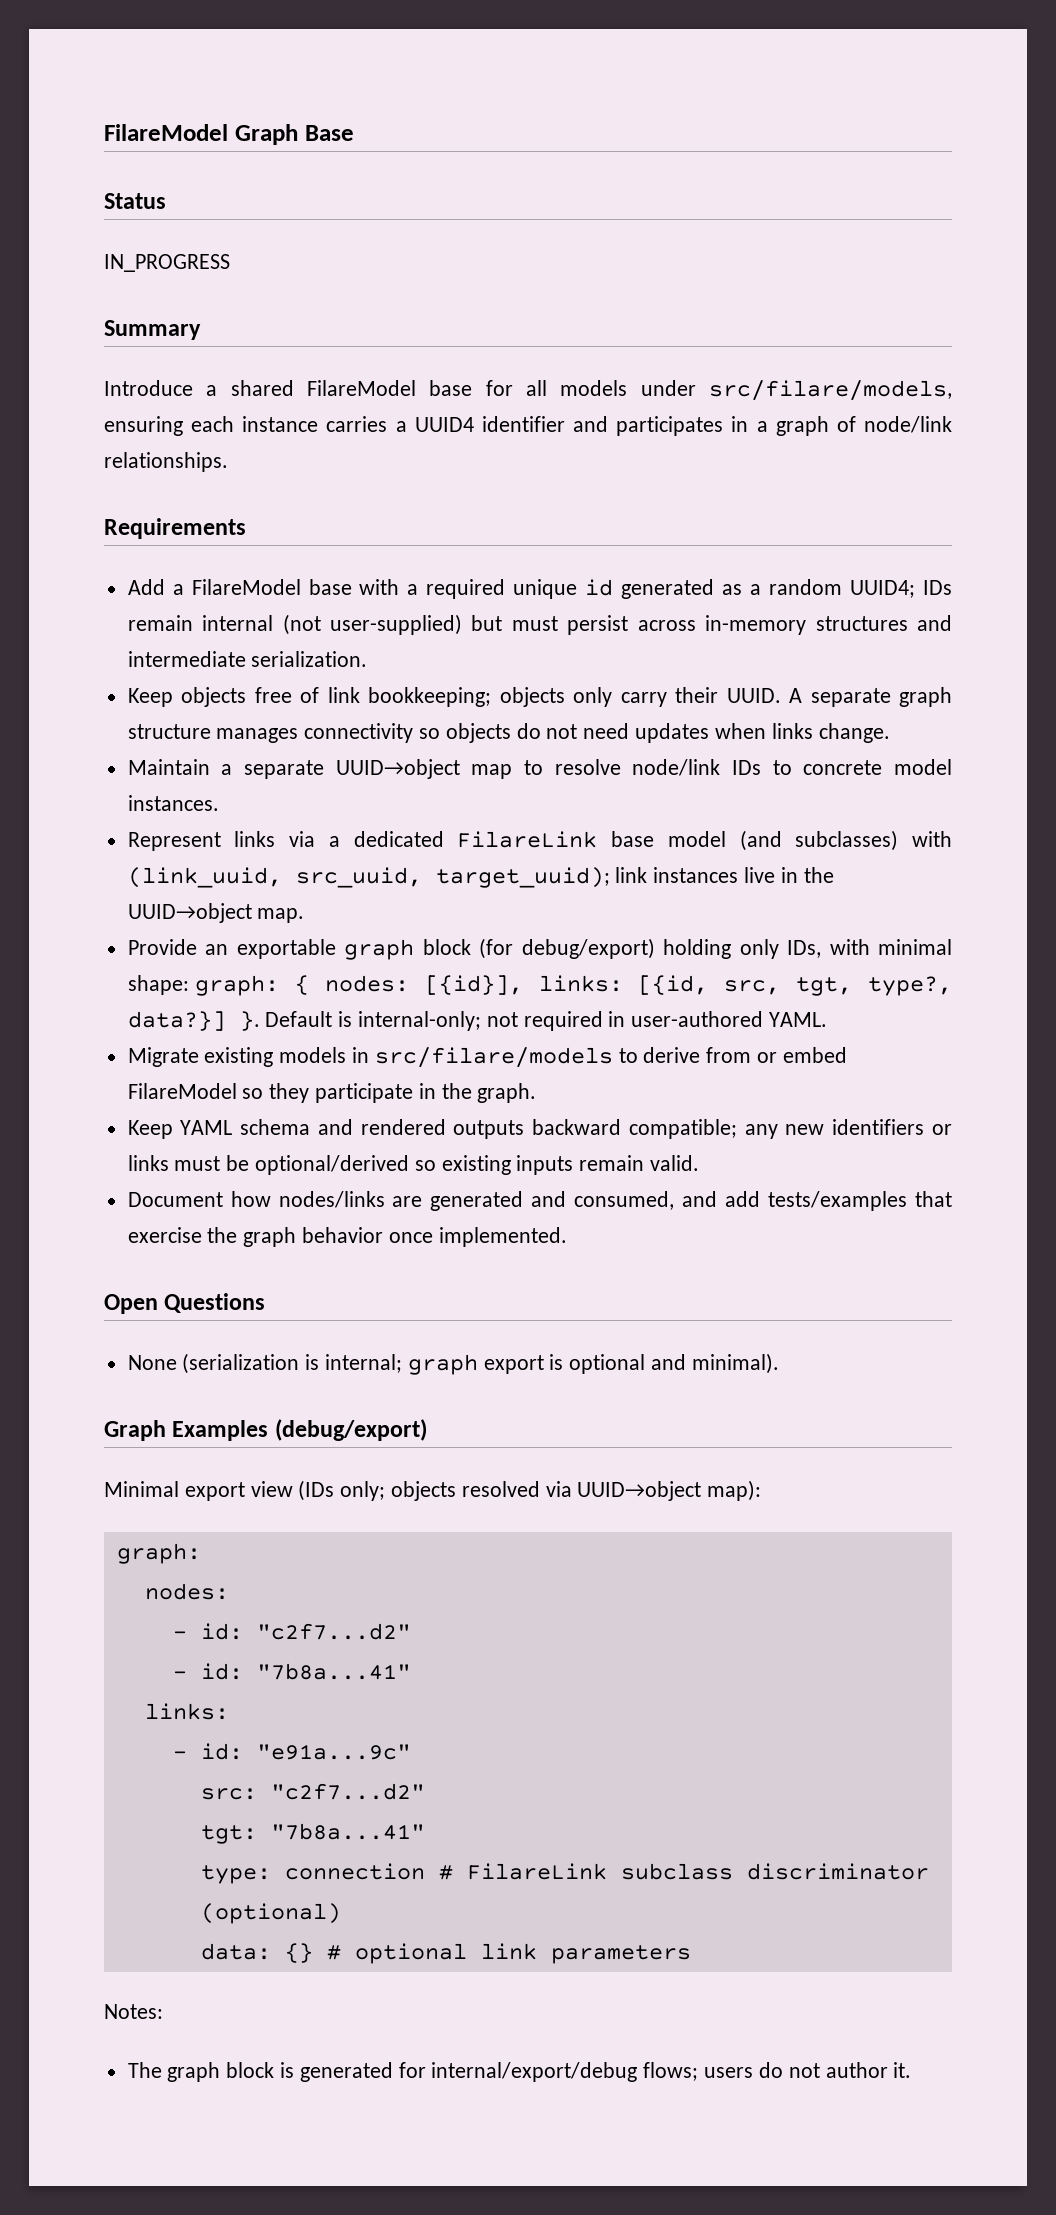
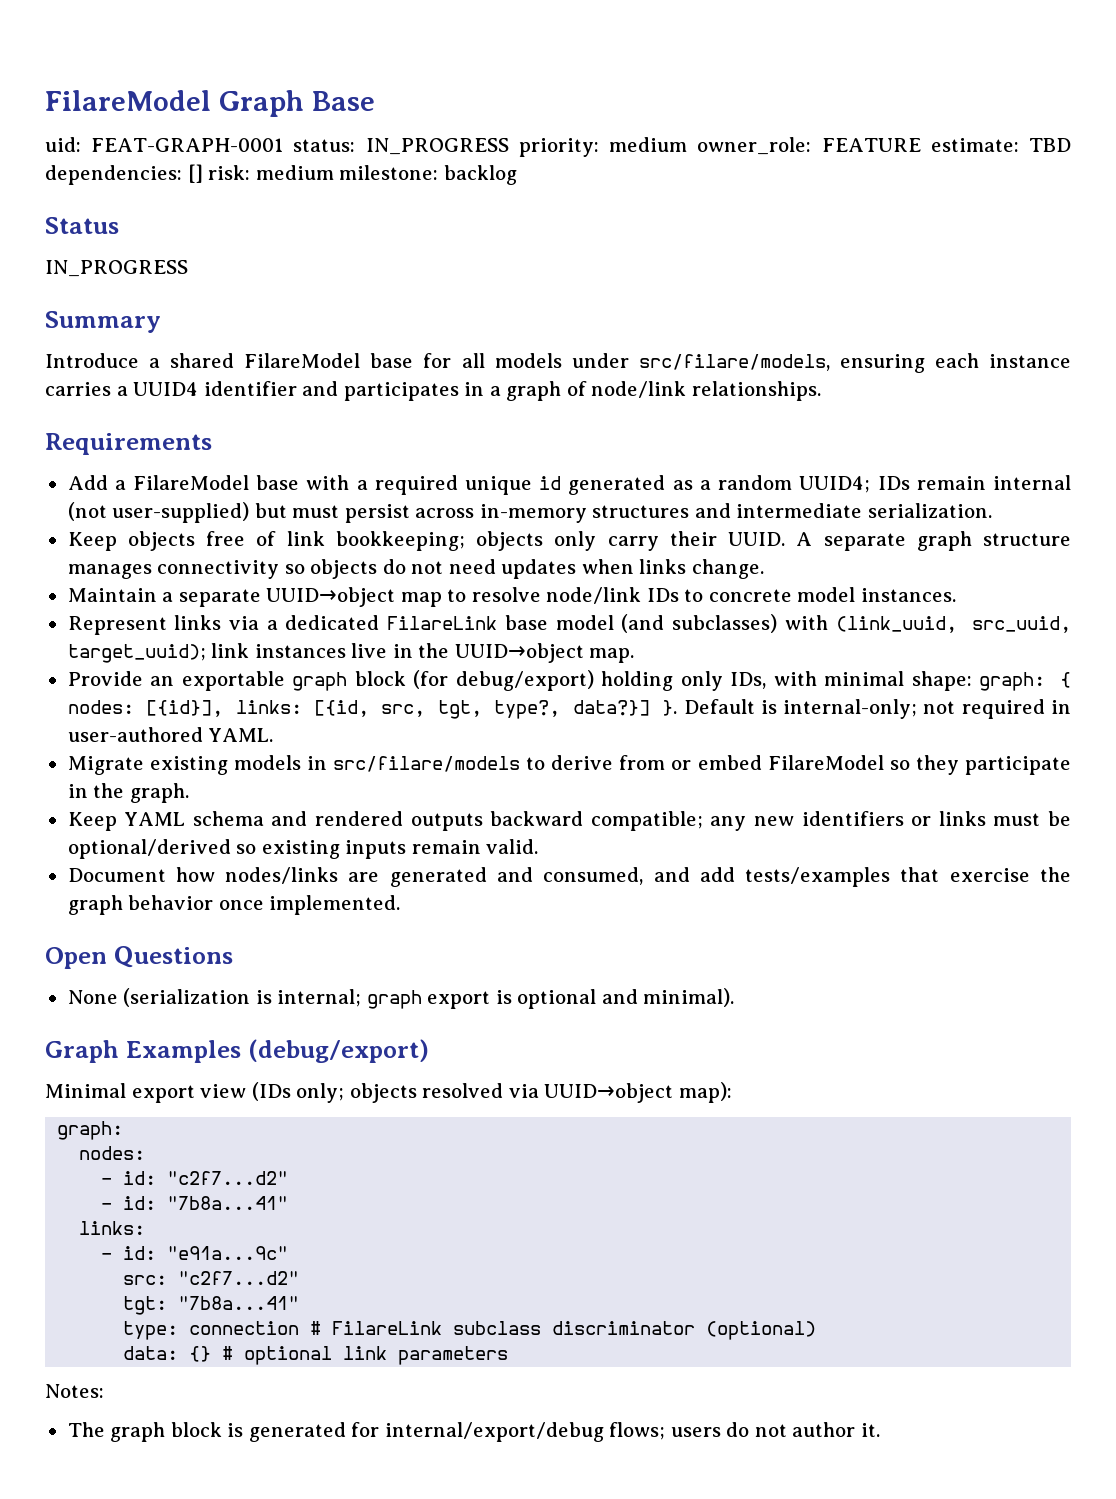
(354, 133) none -> [45,137,1071,157] [45,164,517,185] // uid: FEAT-GRAPH-0001 status: IN_PROGRESS priority: medium owner_role: FEATURE estimate: TBD dependencies: [] risk: medium milestone: backlog

